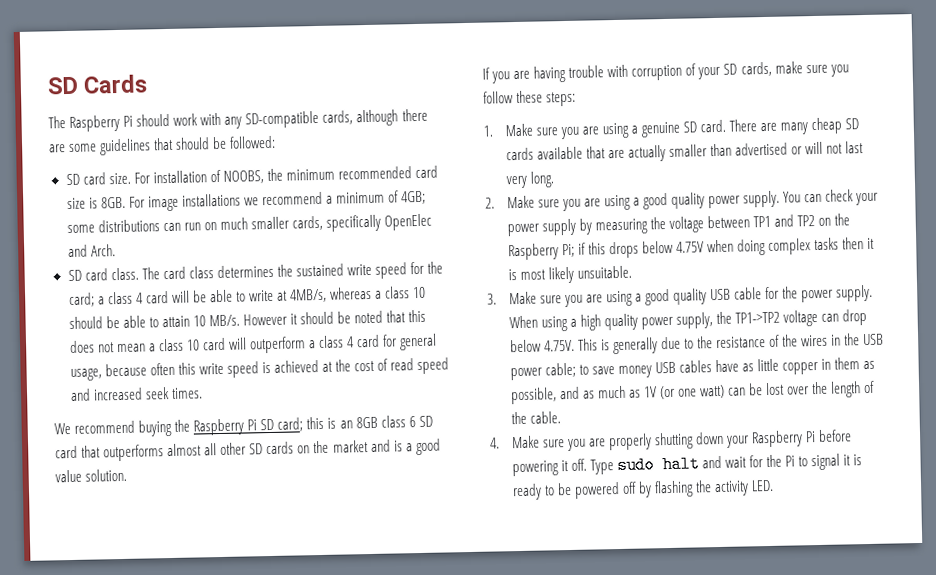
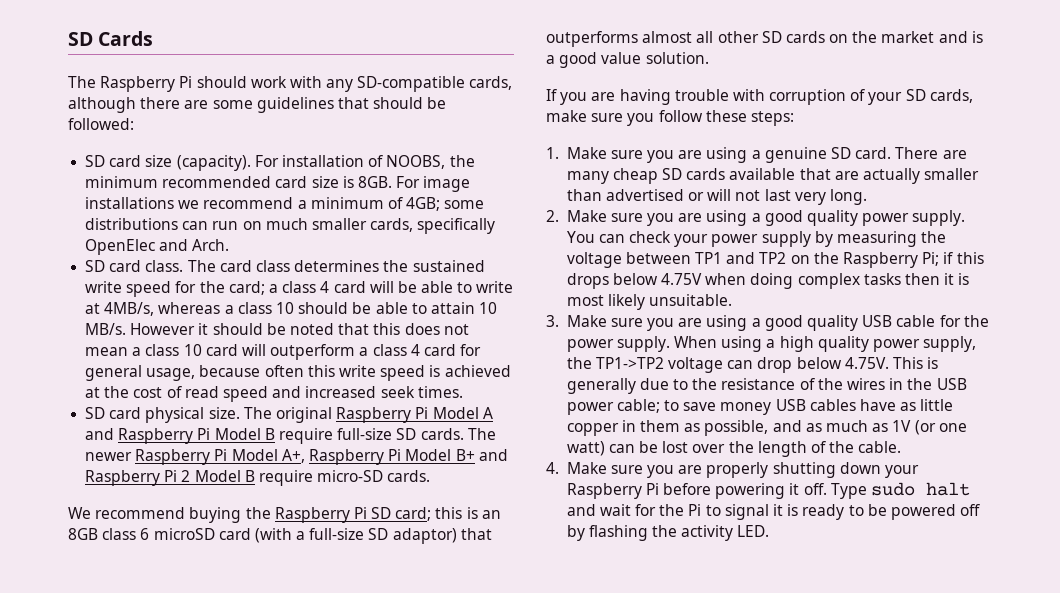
[108,172,131,185] size. -> [145,155,251,171] size (capacity).
(203, 393) none -> [85,407,493,423] [85,428,496,444] [85,449,508,465] [85,470,431,486] // SD card physical size. The original Raspberry Pi Model A and Raspberry Pi Model B require full-size SD cards. The newer Raspberry Pi Model A+, Raspberry Pi Model B+ and Raspberry Pi 2 Model B require micro-SD cards.
[418,415,433,428] [55,445,78,459] SD card -> [153,528,457,544] microSD card (with a full-size SD adaptor)

